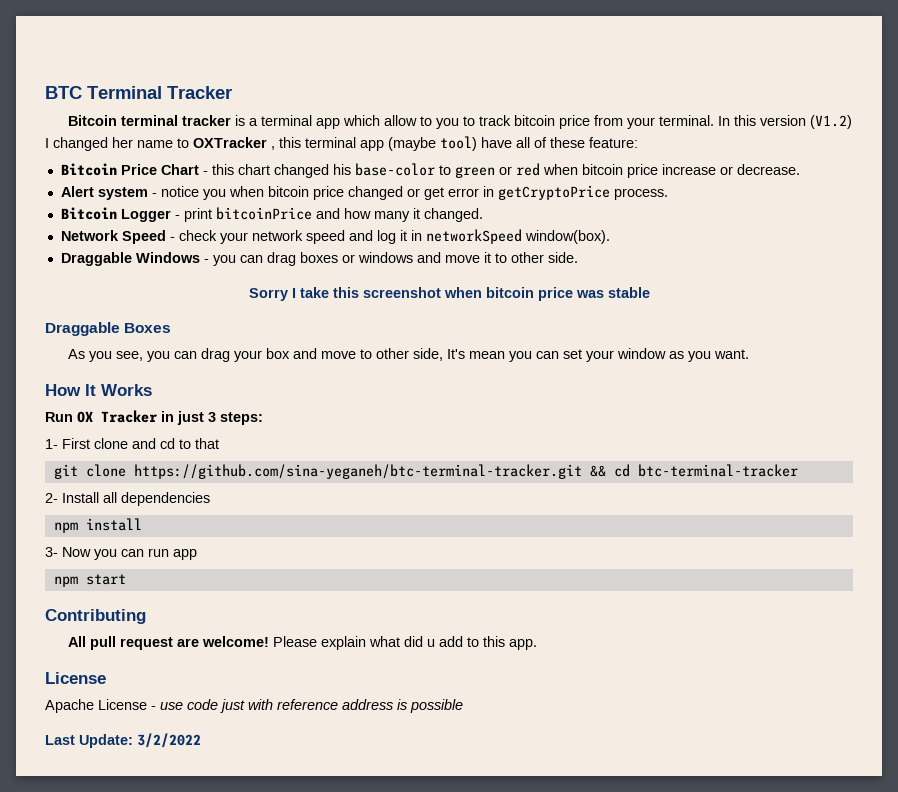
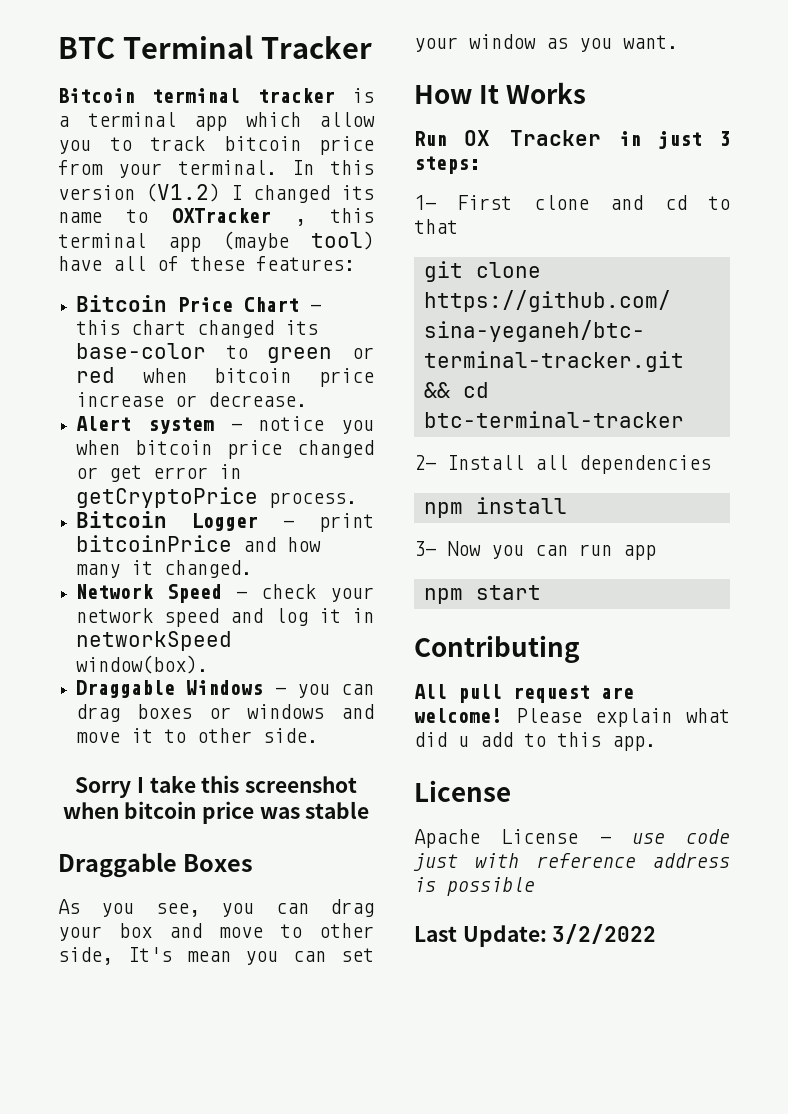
[420,116,433,126] to -> (375, 119) none
[112,137,133,148] her -> [341,185,374,200] its
[589,137,638,148] feature: -> [256,256,355,271] features:
[332,164,351,175] his -> [285,320,319,335] its

